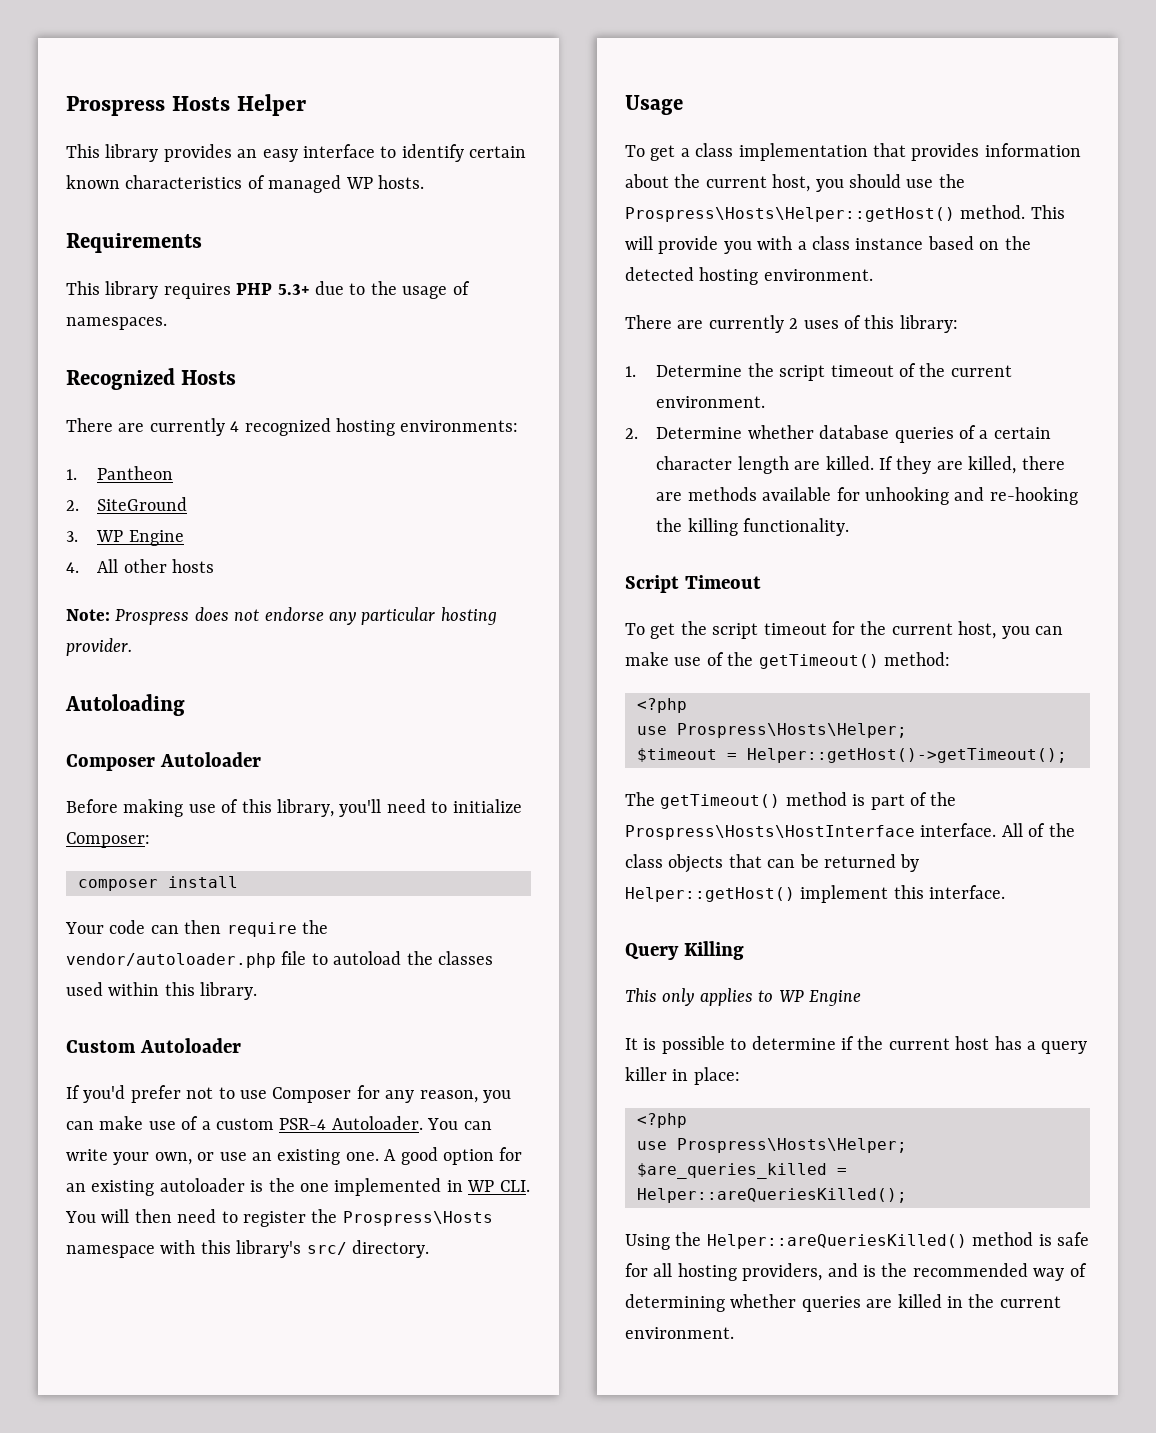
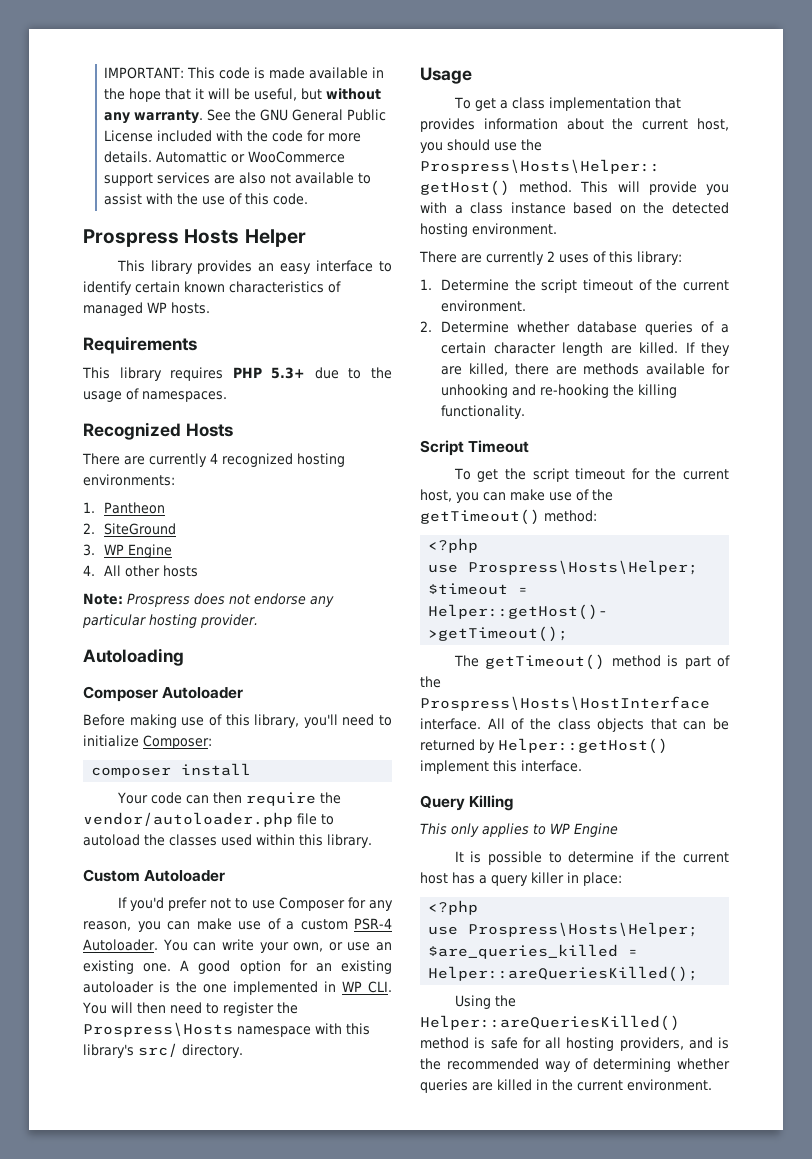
(66, 106) none -> [104,67,385,79] [104,88,382,102] [104,109,387,124] [104,130,362,142] [104,151,346,163] [104,172,372,186] [104,193,309,205] IMPORTANT: This code is made available in the hope that it will be useful, but without any warranty. See the GNU General Public License included with the code for more details. Automattic or WooCommerce support services are also not available to assist with the use of this code. //

